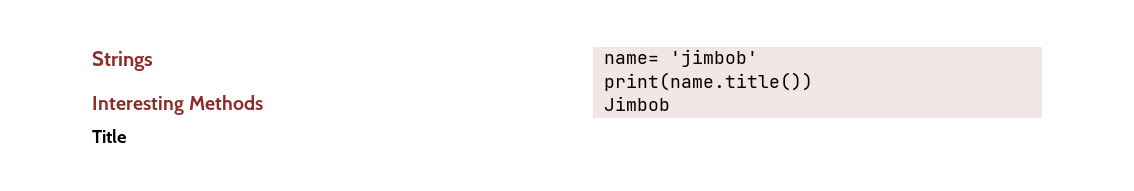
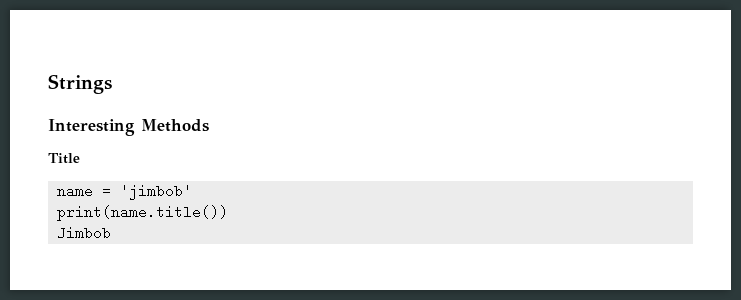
[604,54,660,64] name= -> [56,184,111,198] name =

